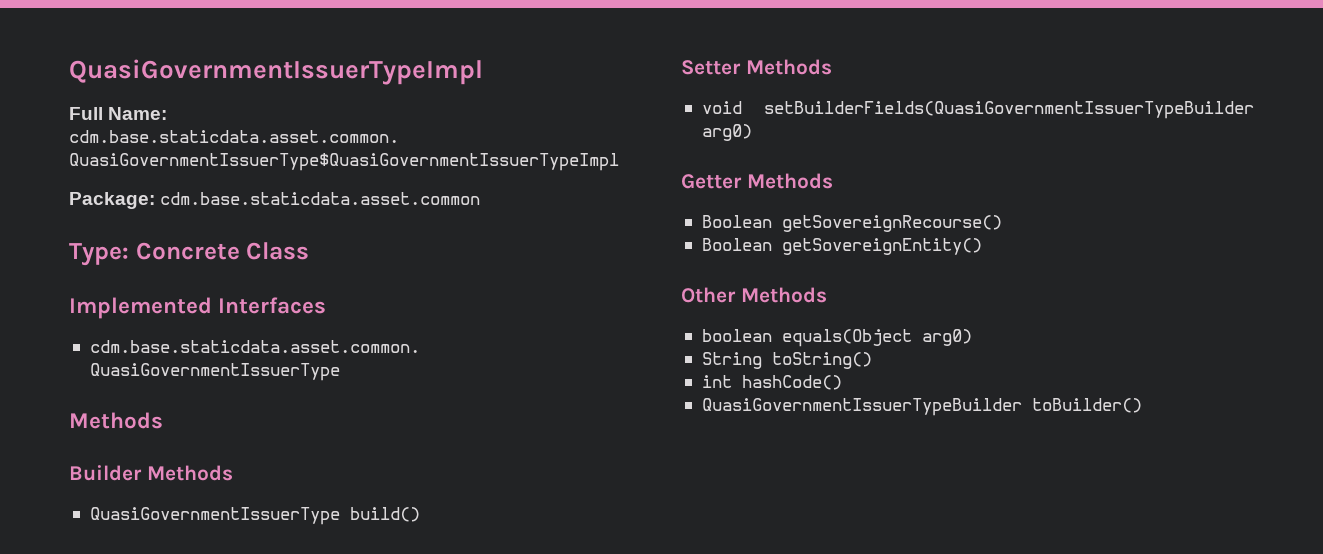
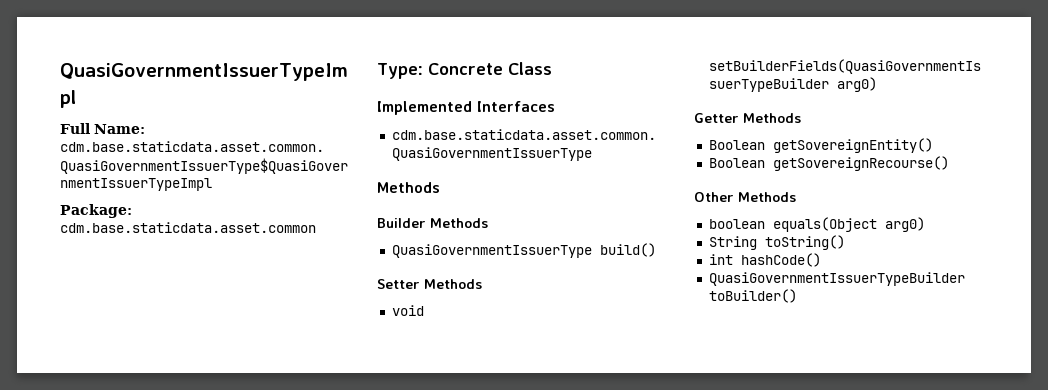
[781,215,1002,232] [701,238,982,255] getSovereignRecourse() // Boolean getSovereignEntity() -> [772,138,933,153] [708,156,949,171] getSovereignEntity() // Boolean getSovereignRecourse()

